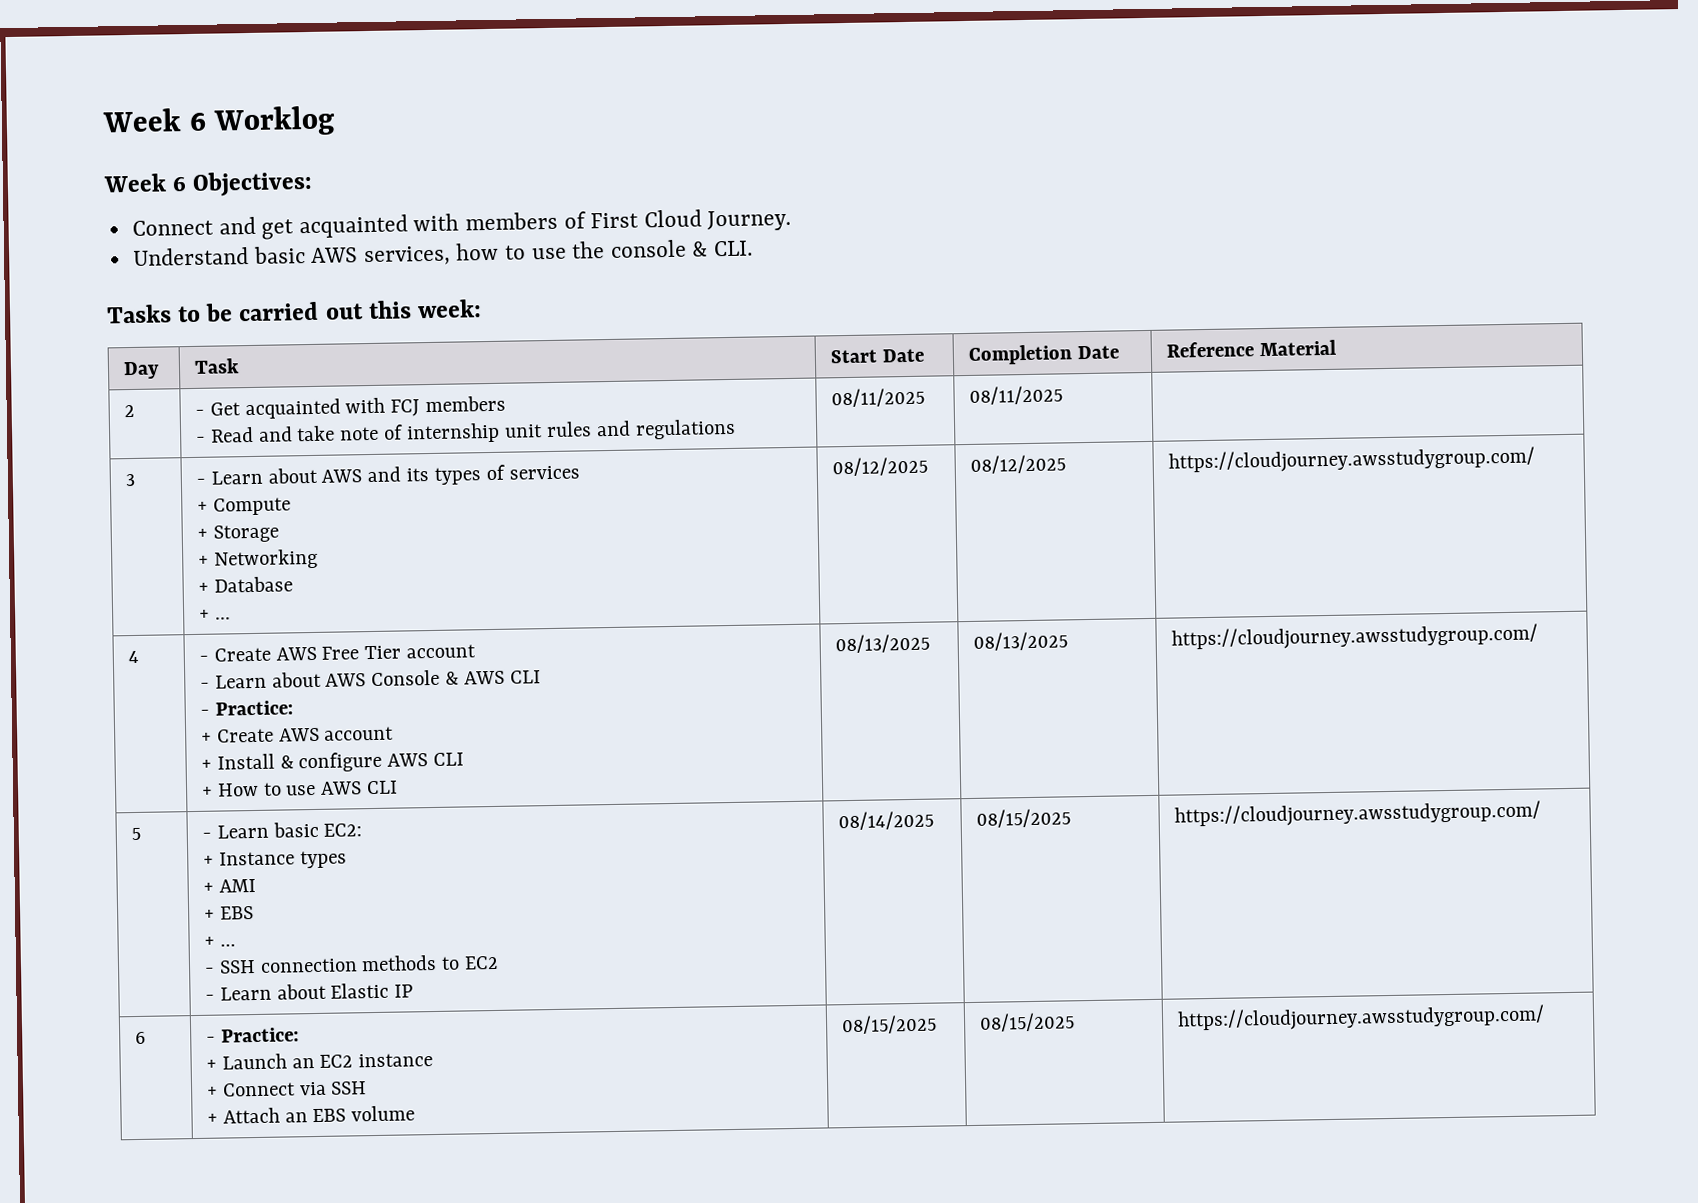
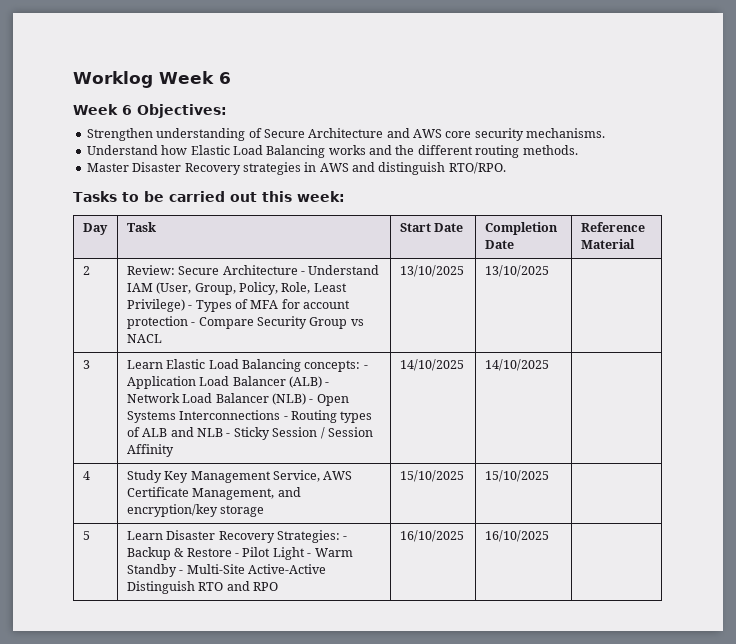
[102,105,337,137] Week 6 Worklog -> [73,71,231,88] Worklog Week 6
[131,209,792,240] [131,239,754,267] Connect and get acquainted with members of First Cloud Journey. // Understand basic AWS services, how to use the console & CLI. -> [86,128,606,141] [86,145,578,158] [86,162,506,175] Strengthen understanding of Secure Architecture and AWS core security mechanisms. // Understand how Elastic Load Balancing works and the different routing methods. // Master Disaster Recovery strategies in AWS and distinguish RTO/RPO.
[194,395,507,420] [195,418,737,444] [830,387,925,408] [968,385,1063,405] [124,473,135,487] [195,464,581,485] [196,497,291,516] [196,524,279,543] [197,548,318,570] [197,576,293,593] [198,609,231,620] [831,456,928,477] [969,454,1066,474] [1167,446,1535,474] [127,650,139,664] [198,644,477,662] [199,669,542,689] [199,700,293,716] [200,726,395,743] [200,751,465,773] [201,780,399,797] [834,633,930,654] [972,631,1068,651] [1170,623,1538,651] [130,827,141,841] [201,821,363,839] [202,850,347,869] [202,878,256,893] [203,906,254,920] [203,936,236,947] [204,954,500,974] [204,982,414,1001] [837,810,934,831] [975,808,1071,828] [1173,800,1541,828] [134,1031,146,1045] [205,1027,299,1043] [205,1053,434,1070] [206,1081,368,1097] [206,1105,416,1124] [840,1014,937,1035] [978,1012,1075,1032] [1176,1004,1545,1032] - Get acquainted with FCJ members // - Read and take note of internship unit rules and regulations | 08/11/2025 | 08/11/2025 | // 3 | - Learn about AWS and its types of services // + Compute // + Storage // + Networking // + Database // + ... | 08/12/2025 | 08/12/2025 | https://cloudjourney.awsstudygroup.com/ // 4 | - Create AWS Free Tier account // - Learn about AWS Console & AWS CLI // - Practice: // + Create AWS account // + Install & configure AWS CLI // + How to use AWS CLI | 08/13/2025 | 08/13/2025 | https://cloudjourney.awsstudygroup.com/ // 5 | - Learn basic EC2: // + Instance types // + AMI // + EBS // + ... // - SSH connection methods to EC2 // - Learn about Elastic IP | 08/14/2025 | 08/15/2025 | https://cloudjourney.awsstudygroup.com/ // 6 | - Practice: // + Launch an EC2 instance // + Connect via SSH // + Attach an EBS volume | 08/15/2025 | 08/15/2025 | https://cloudjourney.awsstudygroup.com/ -> [126,265,380,275] [126,282,347,295] [126,299,351,312] [126,316,364,329] [126,334,162,343] [399,265,464,277] [484,265,549,277] [82,360,90,369] [126,359,368,372] [126,376,330,389] [126,393,349,406] [126,410,373,423] [126,427,373,440] [126,444,174,457] [399,359,464,371] [484,359,549,371] [82,471,90,480] [126,470,353,483] [126,487,301,500] [126,504,265,517] [399,470,464,482] [484,470,549,482] [82,531,90,540] [126,530,348,543] [126,547,353,560] [126,564,327,577] [126,581,279,594] [399,530,464,542] [484,530,549,542] Review: Secure Architecture - Understand IAM (User, Group, Policy, Role, Least Privilege) - Types of MFA for account protection - Compare Security Group vs NACL | 13/10/2025 | 13/10/2025 | // 3 | Learn Elastic Load Balancing concepts: - Application Load Balancer (ALB) - Network Load Balancer (NLB) - Open Systems Interconnections - Routing types of ALB and NLB - Sticky Session / Session Affinity | 14/10/2025 | 14/10/2025 | // 4 | Study Key Management Service, AWS Certificate Management, and encryption/key storage | 15/10/2025 | 15/10/2025 | // 5 | Learn Disaster Recovery Strategies: - Backup & Restore - Pilot Light - Warm Standby - Multi-Site Active-Active Distinguish RTO and RPO | 16/10/2025 | 16/10/2025 |

